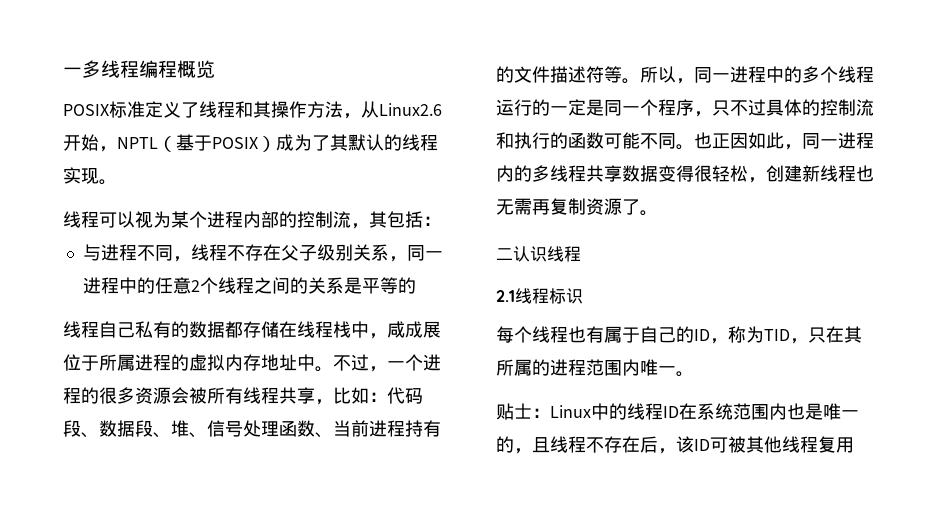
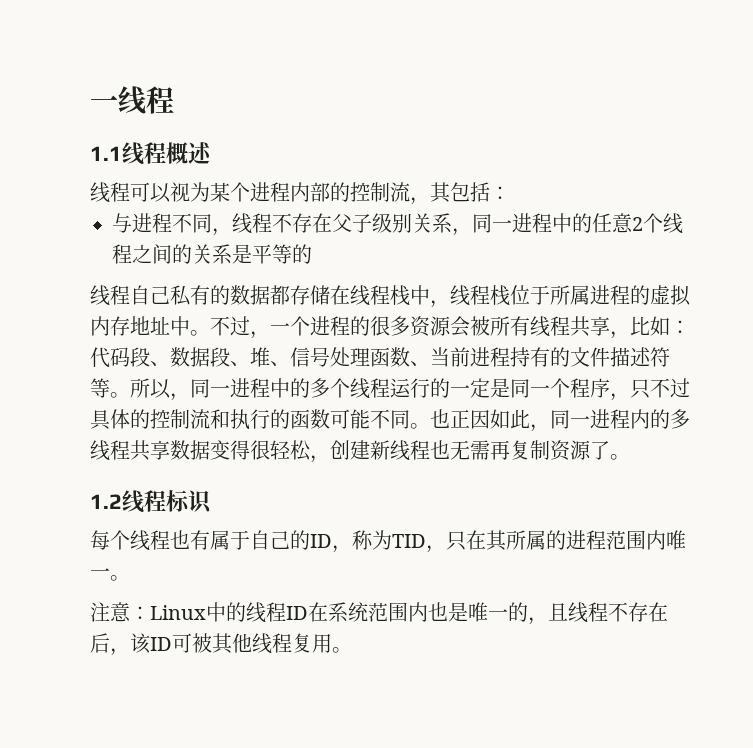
[63,60,215,78] [63,101,442,119] [63,134,438,152] [63,167,117,185] 一多线程编程概览 // POSIX标准定义了线程和其操作方法，从Linux2.6开始，NPTL（基于POSIX）成为了其默认的线程实现。 -> [90,86,174,115] [90,142,212,165] 一线程 // 1.1线程概述
[387,321,441,338] 咸成展 -> [450,285,510,306] 线程栈
[496,246,581,262] [496,290,515,302] 二认识线程 // 2.1 -> [90,494,122,509] 1.2
[496,403,532,420] 贴士 -> [90,602,131,622] 注意
(854, 445) none -> [332,647,352,653] 。

